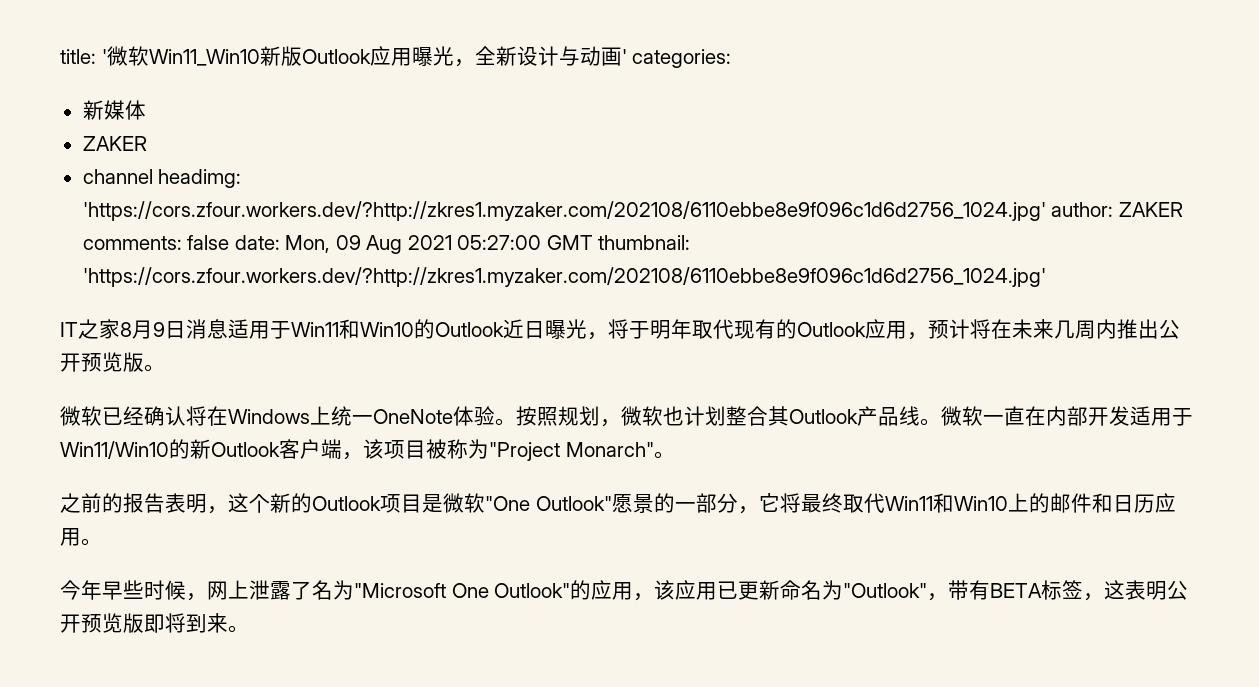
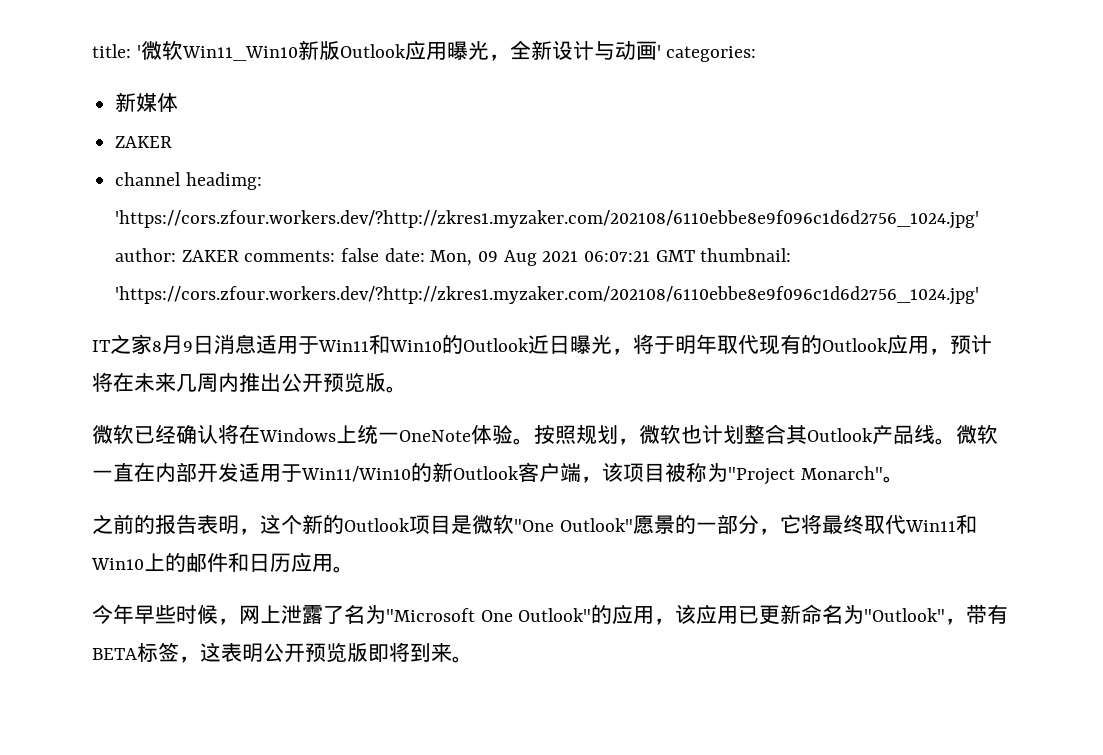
[457,235,542,250] 05:27:00 -> [584,251,651,262] 06:07:21

